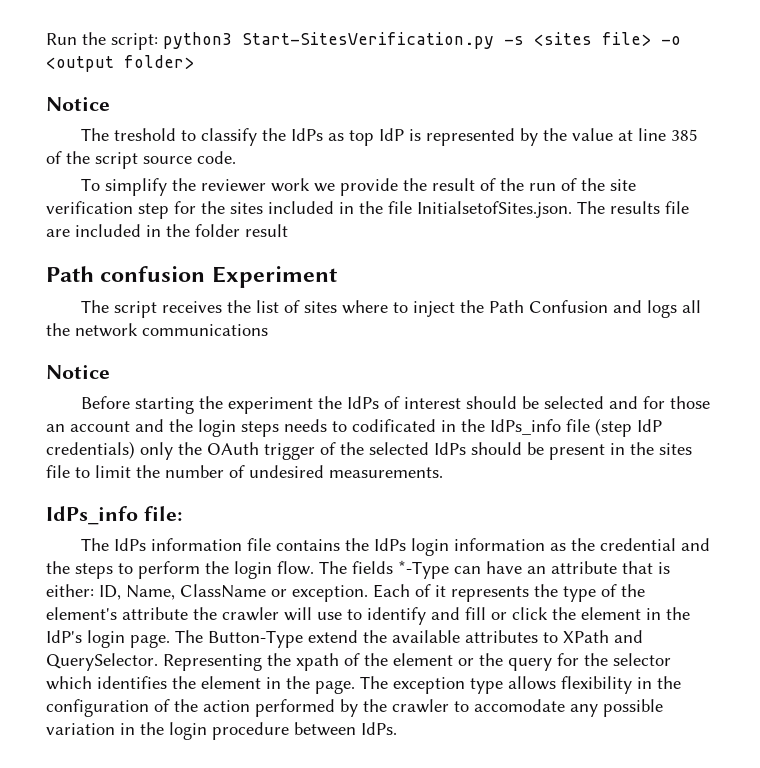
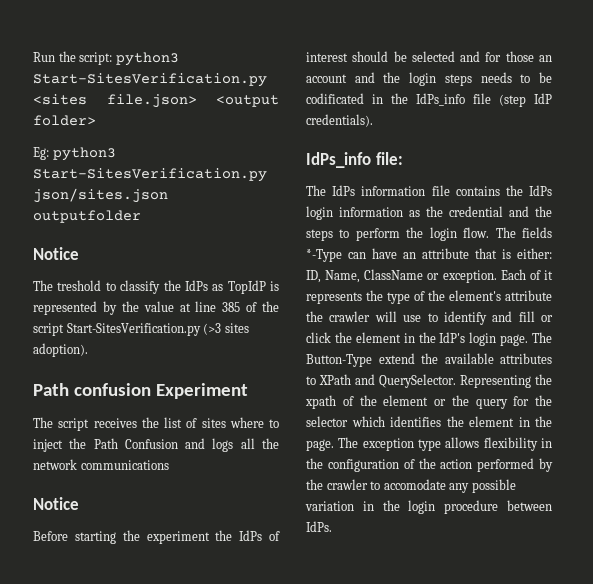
[504,32,681,46] [46,55,194,72] -s <sites file> -o <output folder> -> [33,94,279,108] [33,115,96,126] [33,147,116,161] [33,168,267,182] [33,188,168,203] [33,210,141,223] <sites file.json> <output folder> // Eg: python3 Start-SitesVerification.py json/sites.json outputfolder
[348,128,404,146] top IdP -> [227,280,266,294] TopIdP
[143,151,236,164] [80,178,636,196] [46,201,689,219] [46,224,288,237] source code. // To simplify the reviewer work we provide the result of the run of the site verification step for the sites included in the file InitialsetofSites.json. The results file are included in the folder result -> [66,323,249,336] [33,343,88,357] Start-SitesVerification.py (>3 sites adoption).
(347, 426) none -> [539,72,552,83] be
[46,441,692,460] [46,465,443,478] credentials) only the OAuth trigger of the selected IdPs should be present in the sites file to limit the number of undesired measurements. -> [306,114,373,127] credentials).

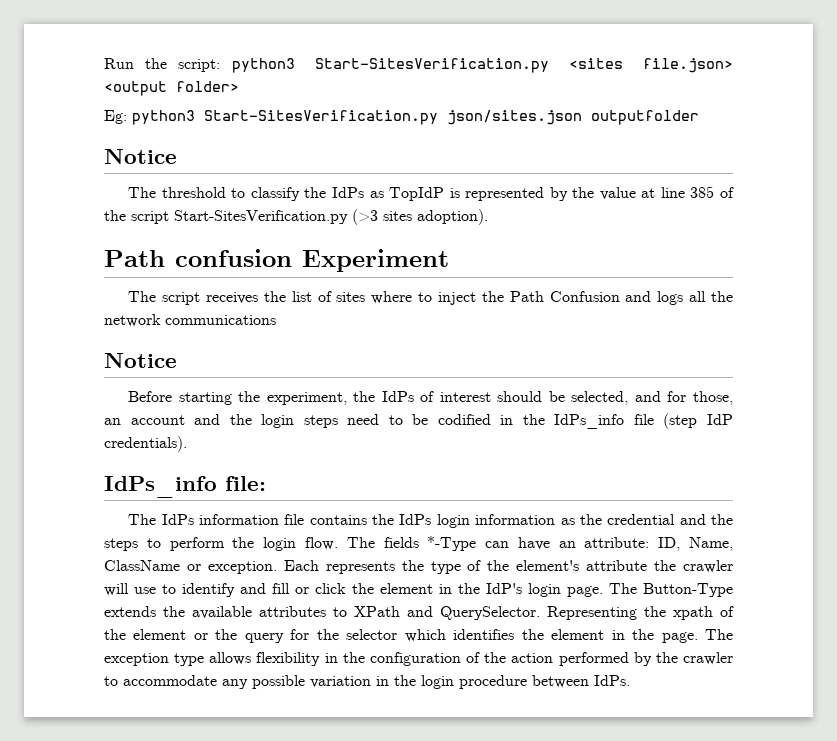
[57,280,102,291] treshold -> [161,187,226,198] threshold
[146,531,210,544] experiment -> [266,392,347,405] experiment,
[411,51,455,62] selected -> [571,391,629,405] selected,
[505,51,534,62] those -> [693,391,733,405] those,
[480,72,512,83] needs -> [347,414,380,425] need
[306,93,364,104] codificated -> [437,414,491,425] codified
[422,248,552,259] attribute that is either: -> [584,537,650,548] attribute:
[529,270,553,280] of it -> (319, 565) none
[378,353,415,364] extend -> [104,606,156,617] extends
[383,479,446,490] accomodate -> [123,675,217,686] accommodate

